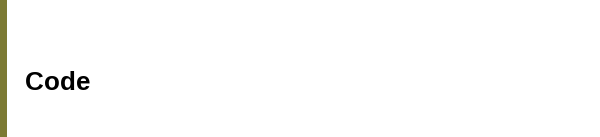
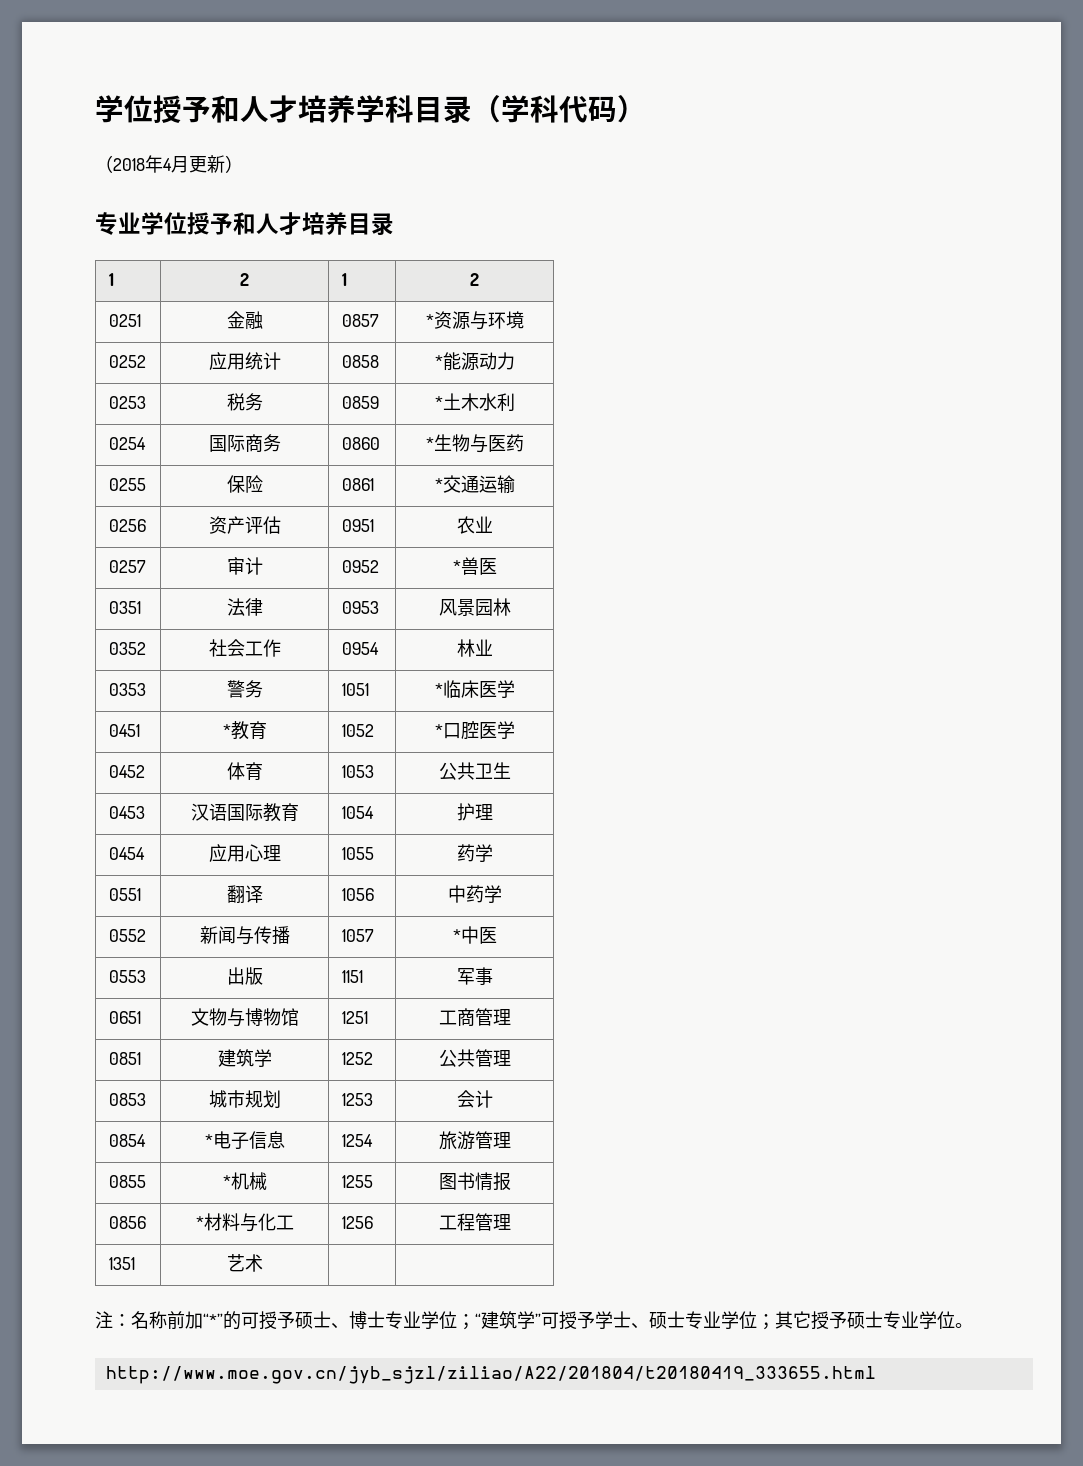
[25,71,90,90] Code -> [95,95,646,123] [95,155,243,173] [95,212,394,236] [108,273,114,286] [240,273,249,286] [341,273,347,286] [470,273,479,286] [108,314,141,327] [226,311,263,329] [341,314,379,327] [425,311,524,330] [108,355,146,368] [208,352,281,370] [341,355,379,368] [434,352,515,371] [108,396,146,409] [226,393,263,411] [341,396,379,409] [434,393,515,411] [108,437,146,450] [208,434,281,452] [341,437,380,450] [425,434,524,453] [108,478,146,491] [226,475,263,493] [341,478,374,491] [434,475,515,494] [108,519,146,532] [208,516,281,534] [341,519,374,532] [456,516,493,534] [108,560,146,573] [226,557,263,575] [341,560,379,573] [452,557,497,575] [108,601,141,614] [226,598,263,616] [341,601,379,614] [438,598,511,616] [108,642,146,655] [208,639,281,657] [341,642,379,655] [456,639,493,657] [108,683,146,696] [226,680,263,698] [341,683,369,696] [434,680,515,698] [108,724,140,737] [222,721,267,740] [341,724,374,737] [434,721,515,740] [108,765,145,778] [226,762,263,780] [341,765,374,778] [438,762,511,780] [108,806,145,819] [190,803,299,822] [341,806,374,819] [456,803,493,821] [108,847,145,860] [208,844,281,862] [341,847,374,860] [456,844,493,862] [108,888,141,901] [226,885,263,903] [341,888,374,901] [447,885,502,903] [108,929,146,942] [199,926,290,945] [341,929,374,942] [452,926,497,944] [108,970,146,983] [226,967,263,985] [341,970,363,983] [456,967,493,985] [108,1011,141,1024] [190,1008,299,1027] [341,1011,368,1024] [438,1008,511,1026] [108,1052,141,1065] [217,1049,272,1067] [341,1052,373,1065] [438,1049,511,1067] [108,1093,146,1106] [208,1090,281,1108] [341,1093,373,1106] [456,1090,493,1108] [108,1134,146,1147] [204,1131,285,1150] [341,1134,373,1147] [438,1131,511,1150] [108,1175,146,1188] [222,1172,267,1190] [341,1175,373,1188] [438,1172,511,1191] [108,1216,146,1229] [195,1213,294,1232] [341,1216,373,1229] [438,1213,511,1231] [108,1257,135,1270] [226,1254,263,1272] [95,1311,973,1330] [105,1366,876,1384] 学位授予和人才培养学科目录（学科代码） // （2018年4月更新） // 专业学位授予和人才培养目录 // 1 | 2 | 1 | 2 // 0251 | 金融 | 0857 | *资源与环境 // 0252 | 应用统计 | 0858 | *能源动力 // 0253 | 税务 | 0859 | *土木水利 // 0254 | 国际商务 | 0860 | *生物与医药 // 0255 | 保险 | 0861 | *交通运输 // 0256 | 资产评估 | 0951 | 农业 // 0257 | 审计 | 0952 | *兽医 // 0351 | 法律 | 0953 | 风景园林 // 0352 | 社会工作 | 0954 | 林业 // 0353 | 警务 | 1051 | *临床医学 // 0451 | *教育 | 1052 | *口腔医学 // 0452 | 体育 | 1053 | 公共卫生 // 0453 | 汉语国际教育 | 1054 | 护理 // 0454 | 应用心理 | 1055 | 药学 // 0551 | 翻译 | 1056 | 中药学 // 0552 | 新闻与传播 | 1057 | *中医 // 0553 | 出版 | 1151 | 军事 // 0651 | 文物与博物馆 | 1251 | 工商管理 // 0851 | 建筑学 | 1252 | 公共管理 // 0853 | 城市规划 | 1253 | 会计 // 0854 | *电子信息 | 1254 | 旅游管理 // 0855 | *机械 | 1255 | 图书情报 // 0856 | *材料与化工 | 1256 | 工程管理 // 1351 | 艺术 | | // 注：名称前加“*”的可授予硕士、博士专业学位；“建筑学”可授予学士、硕士专业学位；其它授予硕士专业学位。 // http://www.moe.gov.cn/jyb_sjzl/ziliao/A22/201804/t20180419_333655.html

